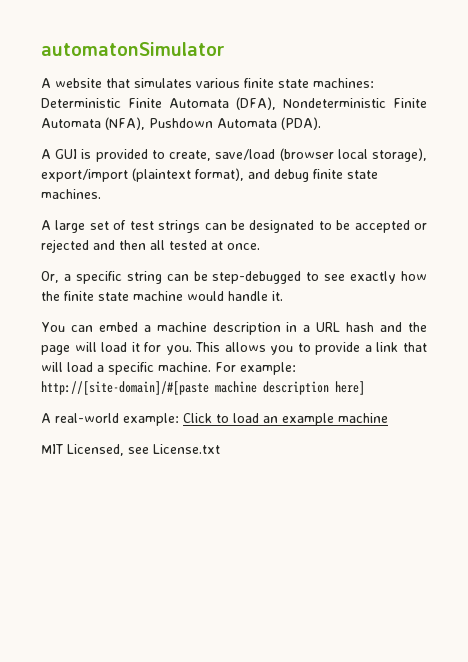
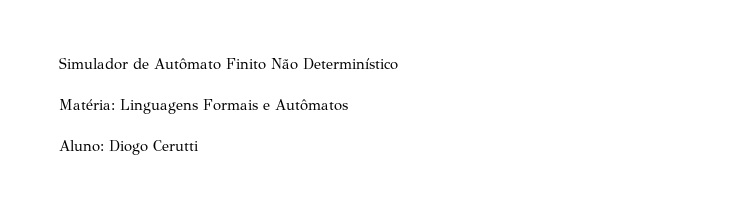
[41,42,225,56] [41,78,374,88] [41,97,427,110] [41,117,321,130] [41,148,427,162] [41,168,378,182] [41,189,101,199] [41,220,428,233] [41,239,260,253] [41,271,427,284] [41,291,283,301] [41,322,428,335] [41,342,428,355] [41,362,296,375] [41,381,365,395] [41,413,388,426] [41,444,220,456] automatonSimulator // A website that simulates various finite state machines: Deterministic Finite Automata (DFA), Nondeterministic Finite Automata (NFA), Pushdown Automata (PDA). // A GUI is provided to create, save/load (browser local storage), export/import (plaintext format), and debug finite state machines. // A large set of test strings can be designated to be accepted or rejected and then all tested at once. // Or, a specific string can be step-debugged to see exactly how the finite state machine would handle it. // You can embed a machine description in a URL hash and the page will load it for you. This allows you to provide a link that will load a specific machine. For example: http://[site-domain]/#[paste machine description here] // A real-world example: Click to load an example machine // MIT Licensed, see License.txt -> [59,57,398,70] [59,99,348,114] [59,140,199,155] Simulador de Autômato Finito Não Determinístico // Matéria: Linguagens Formais e Autômatos // Aluno: Diogo Cerutti

